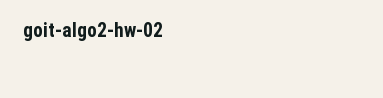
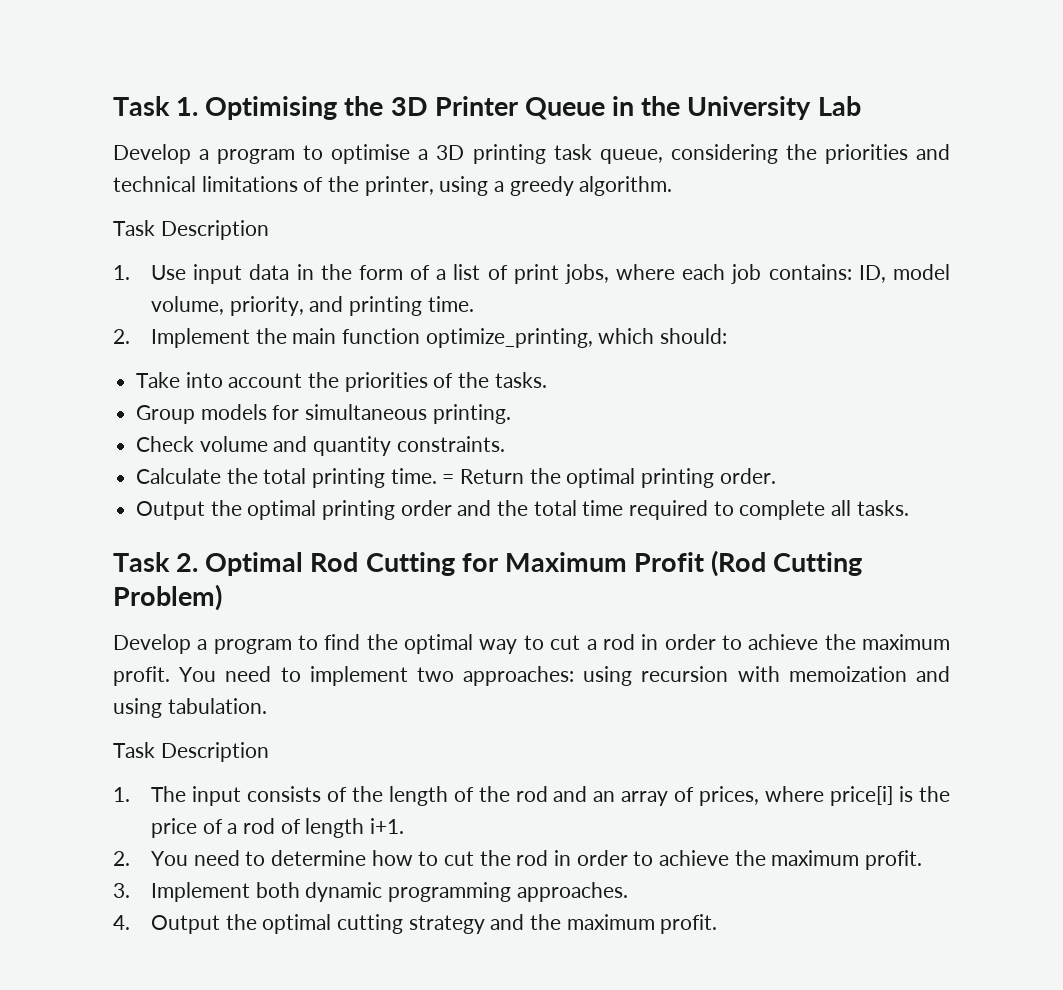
[23,22,163,41] goit-algo2-hw-02 -> [113,96,861,120] [113,144,951,164] [113,176,673,196] [113,220,269,240] [113,264,950,284] [151,296,474,316] [113,328,728,348] [136,372,547,392] [136,404,511,424] [136,436,505,456] [136,468,776,488] [136,500,909,520] [113,550,863,577] [113,584,222,611] [113,634,951,654] [113,666,950,686] [113,698,267,718] [113,742,269,762] [113,786,950,806] [151,818,405,838] [113,850,923,870] [113,882,628,902] [113,914,718,934] Task 1. Optimising the 3D Printer Queue in the University Lab // Develop a program to optimise a 3D printing task queue, considering the priorities and technical limitations of the printer, using a greedy algorithm. // Task Description // 1. Use input data in the form of a list of print jobs, where each job contains: ID, model volume, priority, and printing time. // 2. Implement the main function optimize_printing, which should: // Take into account the priorities of the tasks. // Group models for simultaneous printing. // Check volume and quantity constraints. // Calculate the total printing time. = Return the optimal printing order. // Output the optimal printing order and the total time required to complete all tasks. // Task 2. Optimal Rod Cutting for Maximum Profit (Rod Cutting Problem) // Develop a program to find the optimal way to cut a rod in order to achieve the maximum profit. You need to implement two approaches: using recursion with memoization and using tabulation. // Task Description // 1. The input consists of the length of the rod and an array of prices, where price[i] is the price of a rod of length i+1. // 2. You need to determine how to cut the rod in order to achieve the maximum profit. // 3. Implement both dynamic programming approaches. // 4. Output the optimal cutting strategy and the maximum profit.

